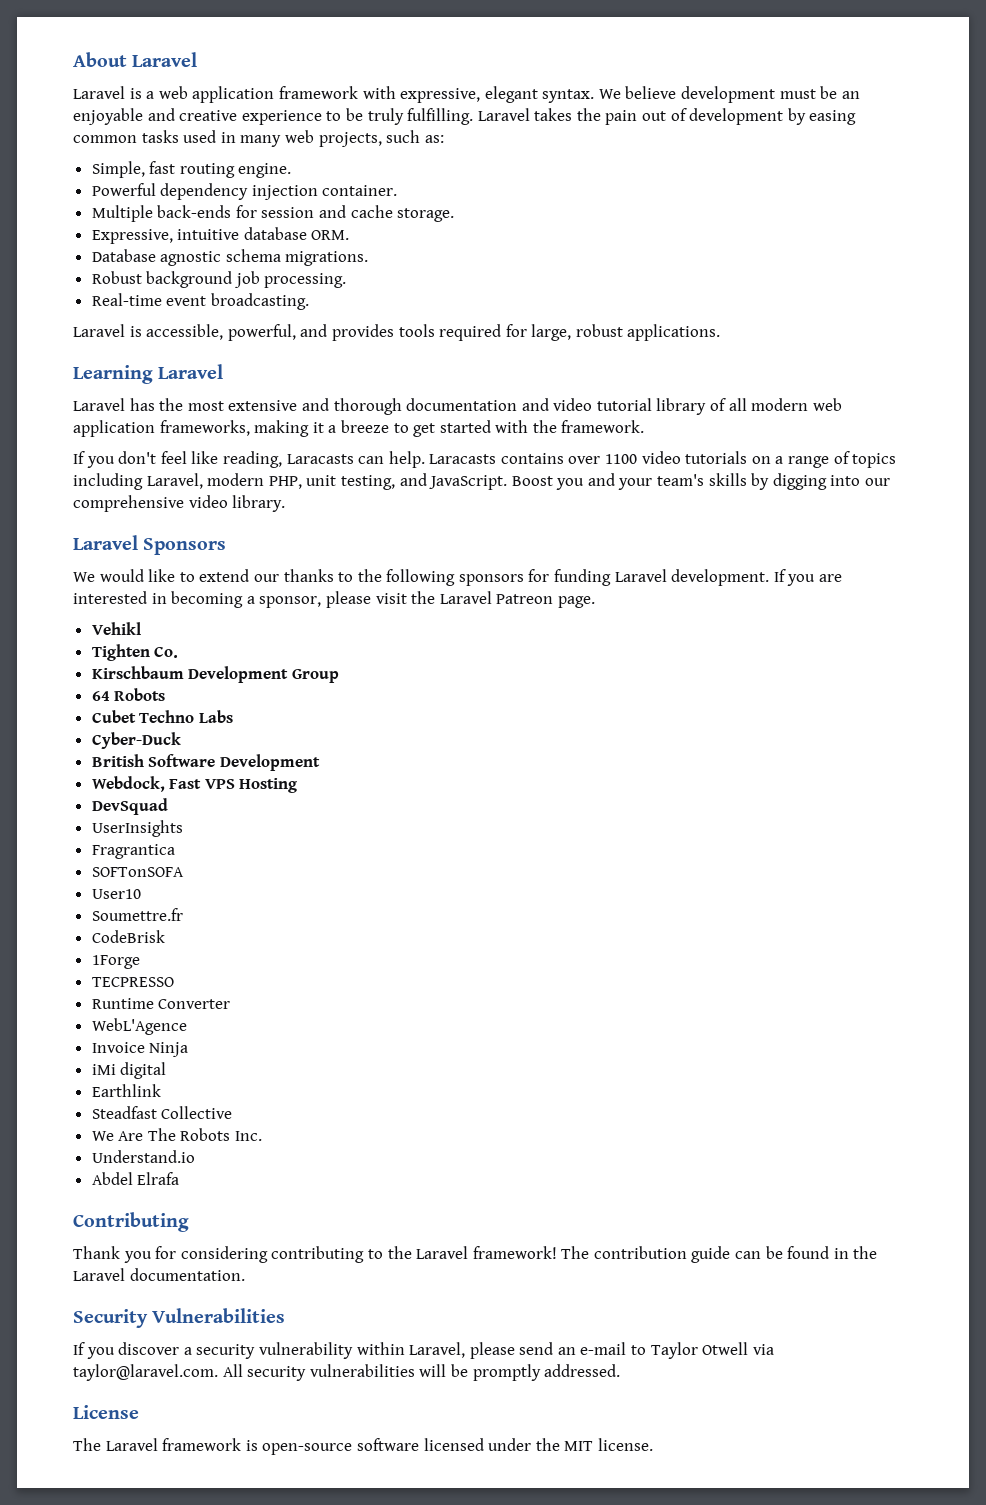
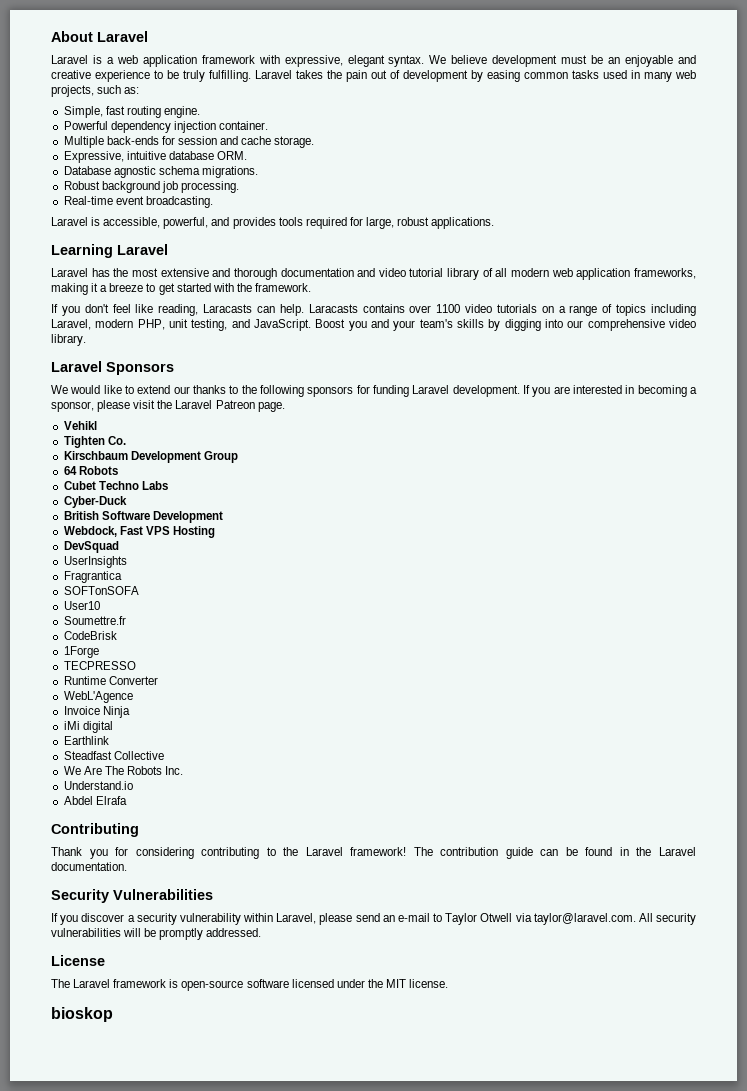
(653, 1444) none -> [51,1007,113,1022] // bioskop

